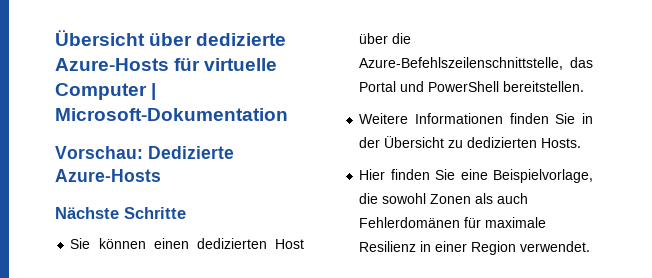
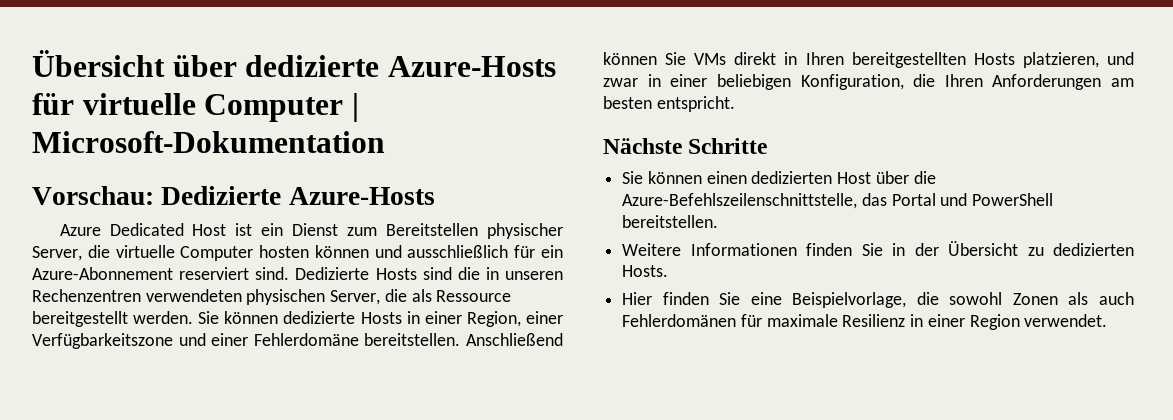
(161, 175) none -> [59,223,563,239] [32,245,563,261] [32,267,563,280] [32,289,512,305] [32,311,563,327] [32,333,563,349] [603,52,1134,68] [603,74,1134,90] [603,96,735,112] // Azure Dedicated Host ist ein Dienst zum Bereitstellen physischer Server, die virtuelle Computer hosten können und ausschließlich für ein Azure-Abonnement reserviert sind. Dedizierte Hosts sind die in unseren Rechenzentren verwendeten physischen Server, die als Ressource bereitgestellt werden. Sie können dedizierte Hosts in einer Region, einer Verfügbarkeitszone und einer Fehlerdomäne bereitstellen. Anschließend können Sie VMs direkt in Ihren bereitgestellten Hosts platzieren, und zwar in einer beliebigen Konfiguration, die Ihren Anforderungen am besten entspricht.

